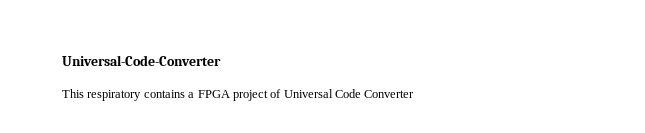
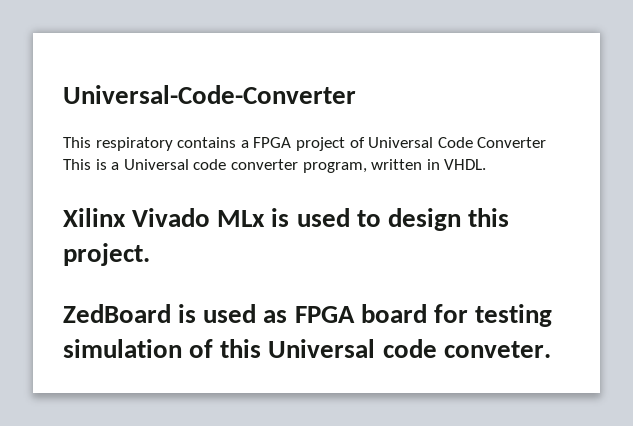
(415, 94) none -> [63,159,487,173] [63,208,510,231] [63,243,150,266] [63,304,553,327] [63,339,551,358] This is a Universal code converter program, written in VHDL. // Xilinx Vivado MLx is used to design this project. // ZedBoard is used as FPGA board for testing simulation of this Universal code conveter.

